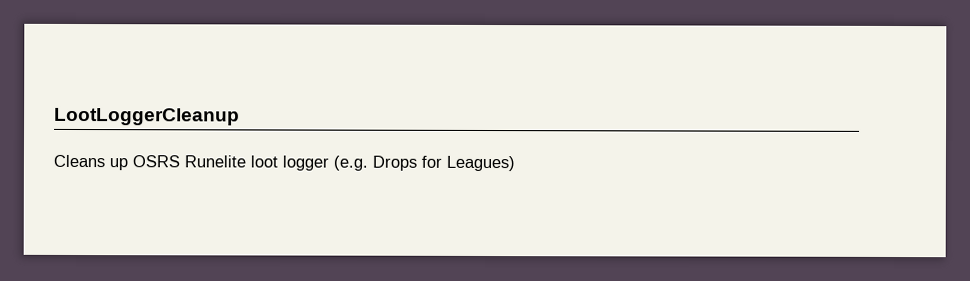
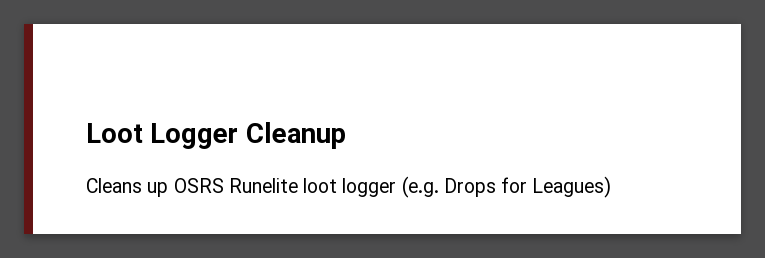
[54,107,240,126] LootLoggerCleanup -> [86,122,346,149] Loot Logger Cleanup

